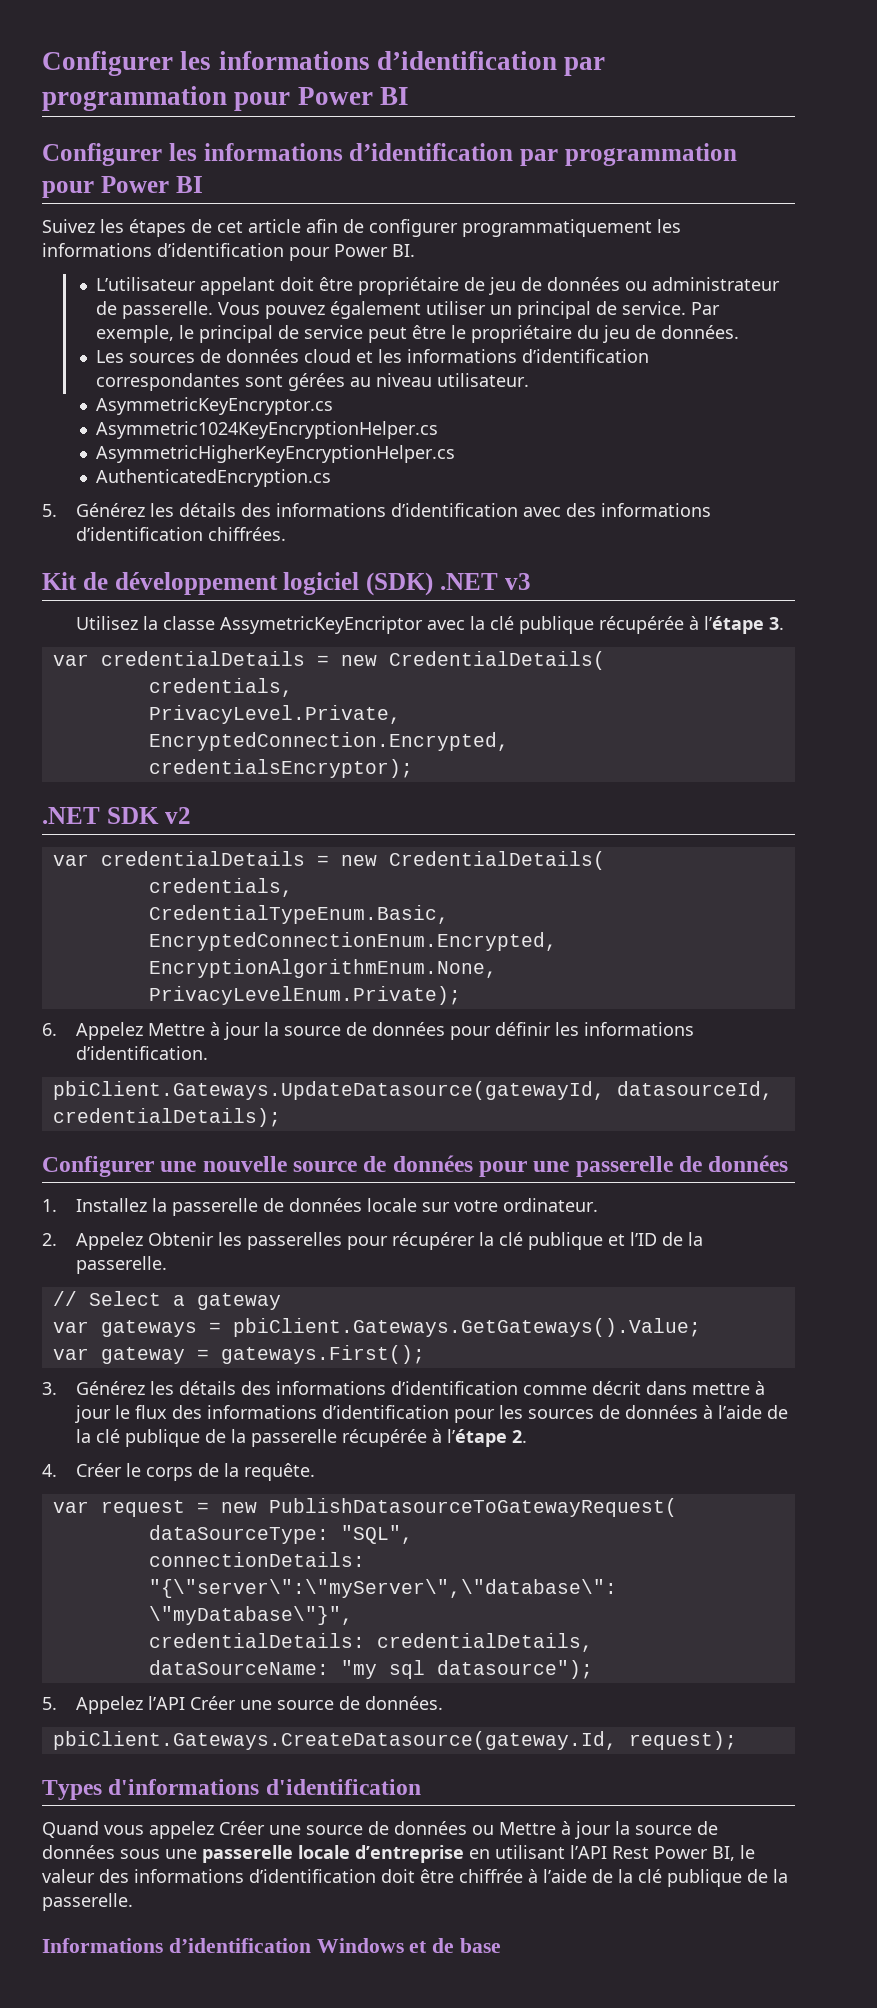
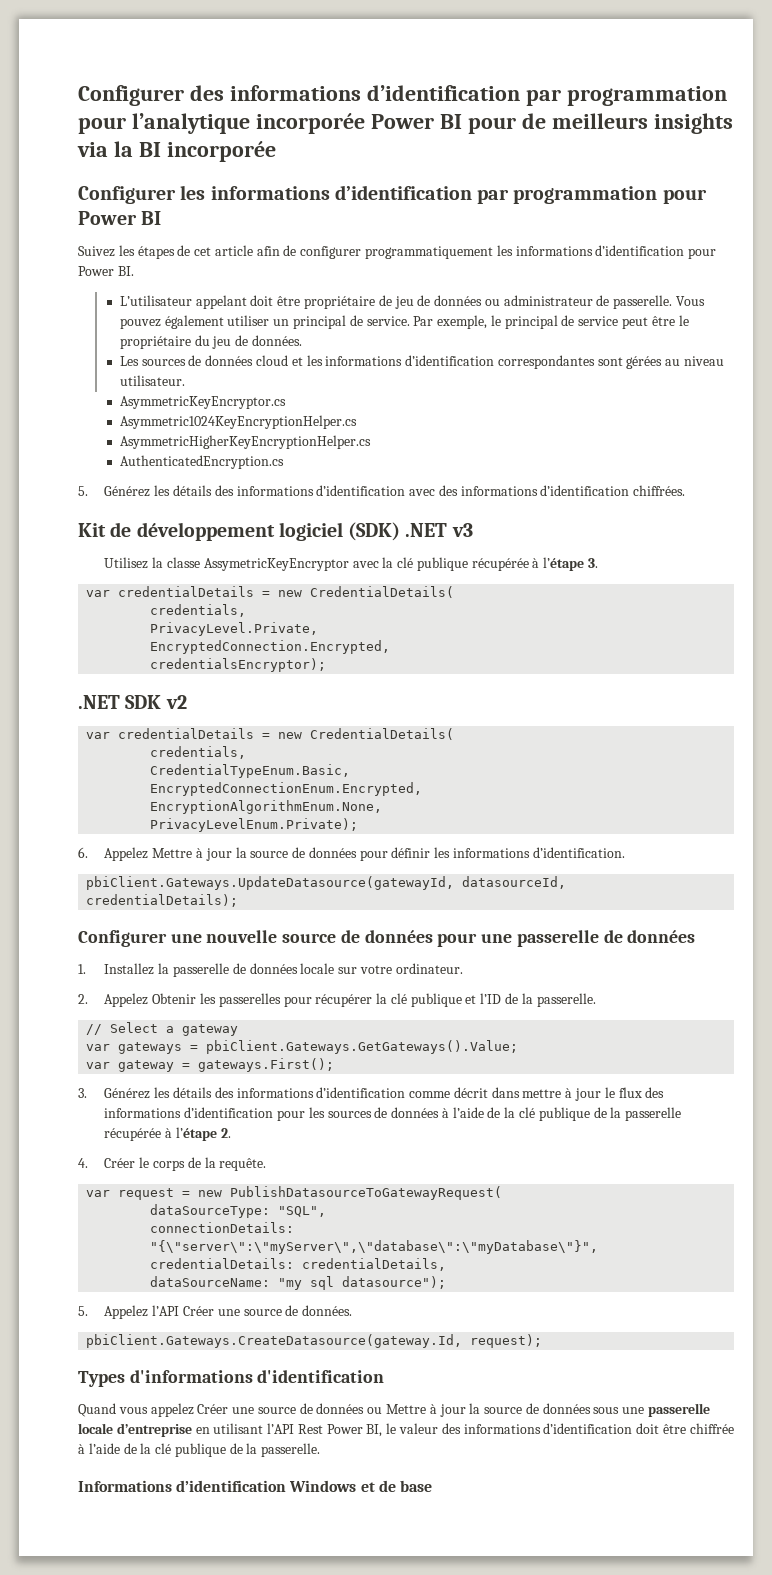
[42,51,606,76] [42,86,409,111] Configurer les informations d’identification par programmation pour Power BI -> [78,85,727,106] [78,113,733,134] [77,141,276,162] Configurer des informations d’identification par programmation pour l’analytique incorporée Power BI pour de meilleurs insights via la BI incorporée
[219,616,423,634] AssymetricKeyEncriptor -> [203,558,349,571] AssymetricKeyEncryptor

